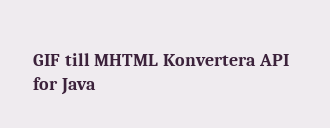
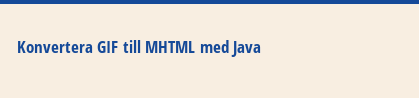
(33, 60) none -> [17,41,93,53] Konvertera
[163,54,289,66] [33,77,58,90] Konvertera API for -> [199,40,229,53] med

